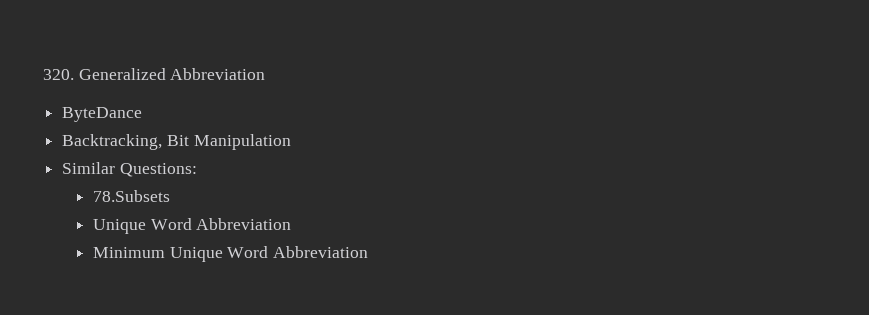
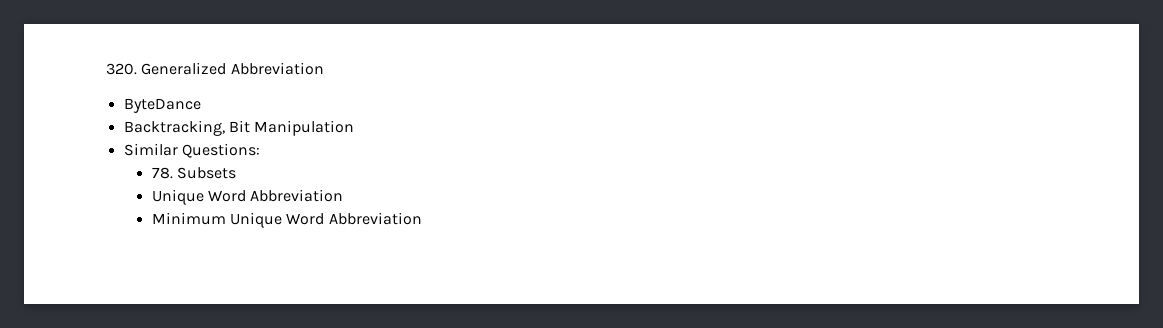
[92,190,170,202] 78.Subsets -> [151,167,236,179] 78. Subsets

